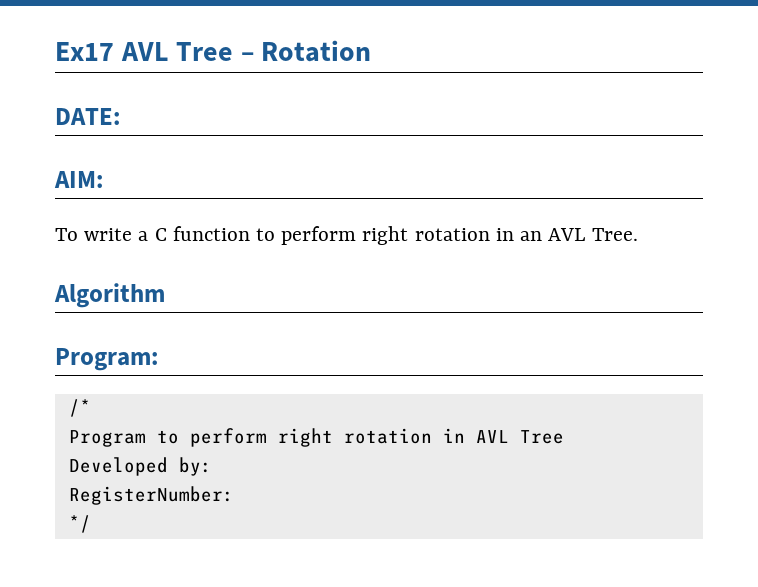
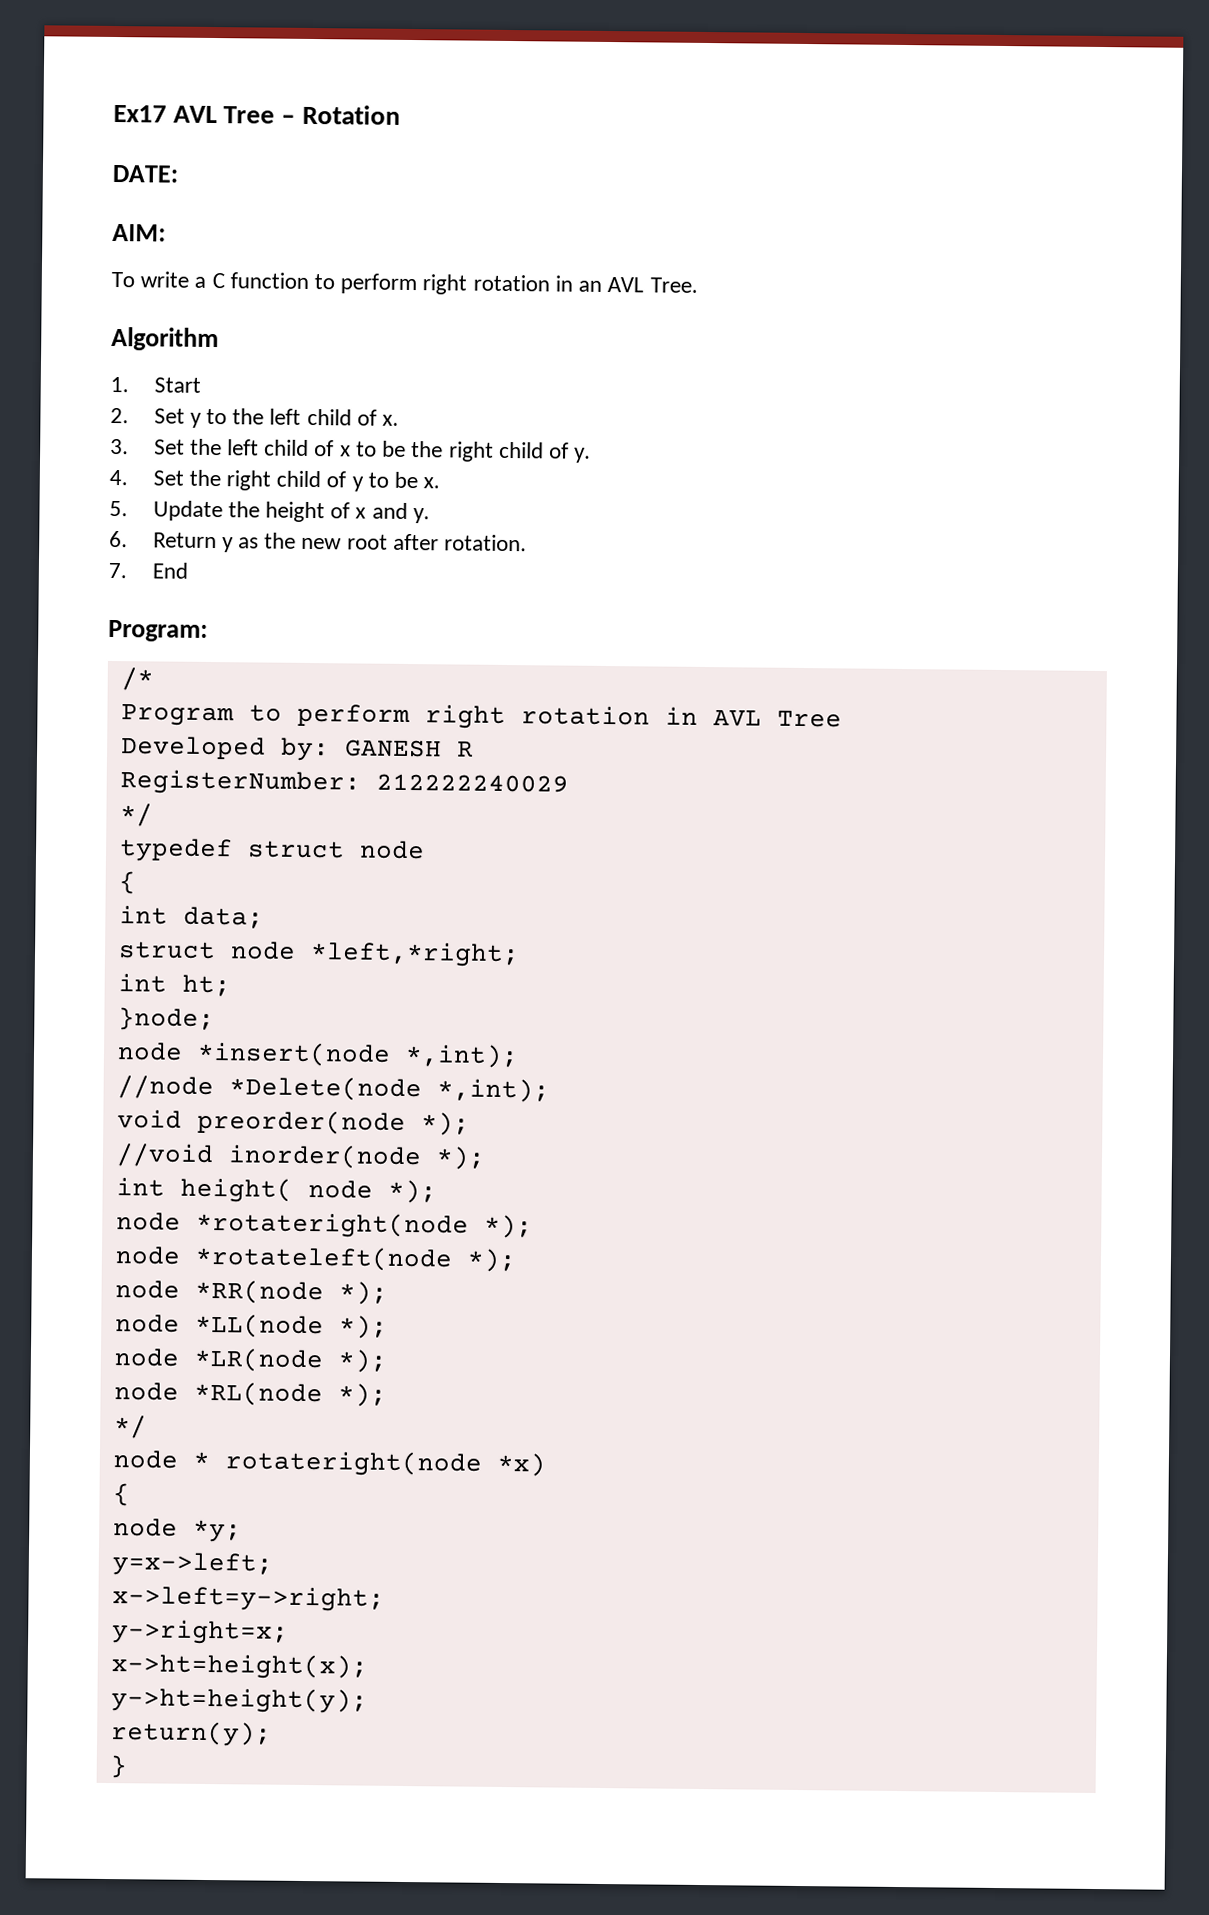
(165, 295) none -> [110,376,201,393] [110,407,400,428] [110,438,592,463] [109,469,441,492] [109,500,430,524] [109,530,528,553] [108,562,188,579] // 1. Start // 2. Set y to the left child of x. // 3. Set the left child of x to be the right child of y. // 4. Set the right child of y to be x. // 5. Update the height of x and y. // 6. Return y as the new root after rotation. // 7. End
(212, 466) none -> [344,739,474,758] GANESH R
[68,515,91,533] // */ -> [375,773,569,793] [119,803,153,827] [118,838,425,863] [118,871,136,895] [118,905,264,929] [117,941,520,968] [117,973,231,997] [117,1007,215,1032] [116,1041,519,1069] [116,1075,550,1103] [116,1109,470,1136] [115,1143,486,1170] [115,1177,437,1204] [115,1211,533,1239] [114,1245,517,1273] [114,1279,388,1305] [114,1313,388,1339] [113,1347,388,1373] [113,1381,387,1407] [113,1415,147,1439] [112,1450,546,1477] [112,1483,130,1507] [112,1518,242,1543] [111,1552,273,1577] [111,1585,385,1612] [111,1619,289,1645] [110,1653,368,1680] [110,1687,368,1714] [110,1721,272,1747] [109,1755,127,1779] 212222240029 // */ // typedef struct node // { // int data; // struct node *left,*right; // int ht; // }node; // node *insert(node *,int); // //node *Delete(node *,int); // void preorder(node *); // //void inorder(node *); // int height( node *); // node *rotateright(node *); // node *rotateleft(node *); // node *RR(node *); // node *LL(node *); // node *LR(node *); // node *RL(node *); // */ // node * rotateright(node *x) // { // node *y; // y=x->left; // x->left=y->right; // y->right=x; // x->ht=height(x); // y->ht=height(y); // return(y); // }

